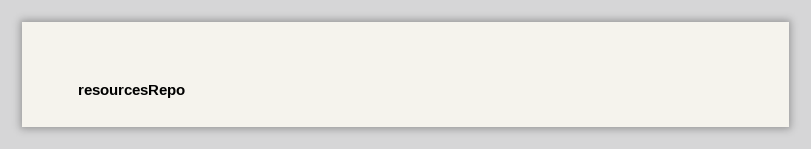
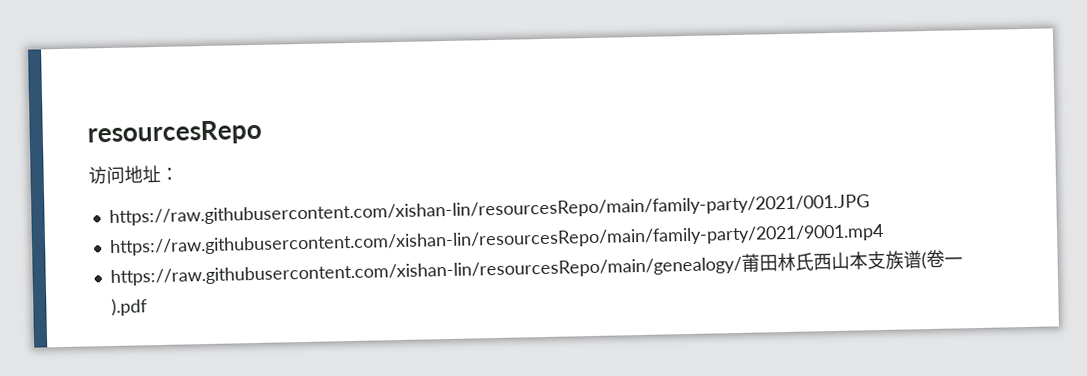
(185, 91) none -> [88,164,179,185] [108,194,870,227] [108,223,884,257] [109,249,963,287] [110,298,148,317] // 访问地址： // https://raw.githubusercontent.com/xishan-lin/resourcesRepo/main/family-party/2021/001.JPG // https://raw.githubusercontent.com/xishan-lin/resourcesRepo/main/family-party/2021/9001.mp4 // https://raw.githubusercontent.com/xishan-lin/resourcesRepo/main/genealogy/莆田林氏西山本支族谱(卷一).pdf

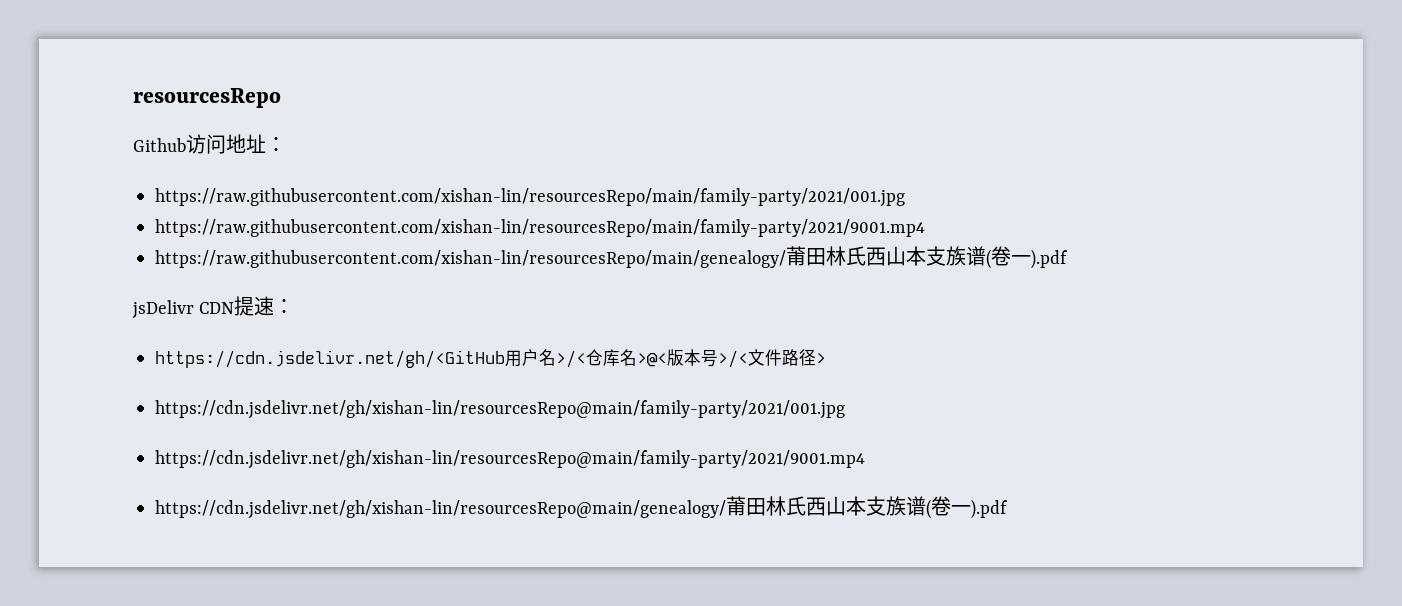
(263, 133) none -> [133,138,186,152] Github
[108,194,870,227] https://raw.githubusercontent.com/xishan-lin/resourcesRepo/main/family-party/2021/001.JPG -> [155,188,905,207] https://raw.githubusercontent.com/xishan-lin/resourcesRepo/main/family-party/2021/001.jpg
(148, 307) none -> [132,296,295,319] [155,349,826,368] [155,400,845,419] [155,450,865,469] [155,496,1008,519] // jsDelivr CDN提速： // https://cdn.jsdelivr.net/gh/<GitHub用户名>/<仓库名>@<版本号>/<文件路径> // https://cdn.jsdelivr.net/gh/xishan-lin/resourcesRepo@main/family-party/2021/001.jpg // https://cdn.jsdelivr.net/gh/xishan-lin/resourcesRepo@main/family-party/2021/9001.mp4 // https://cdn.jsdelivr.net/gh/xishan-lin/resourcesRepo@main/genealogy/莆田林氏西山本支族谱(卷一).pdf

